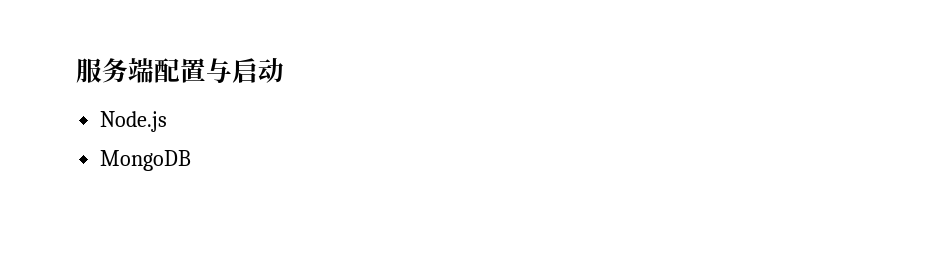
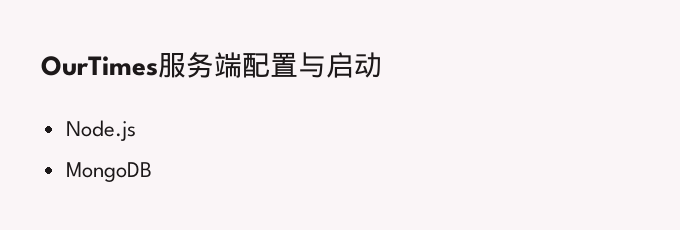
(76, 70) none -> [41,56,158,76] OurTimes

